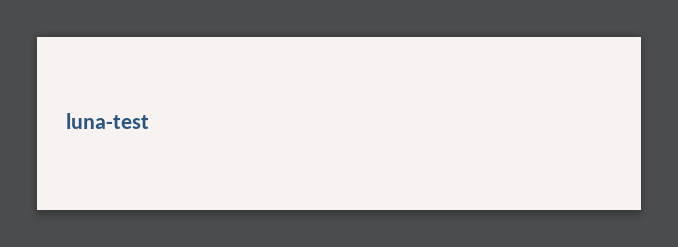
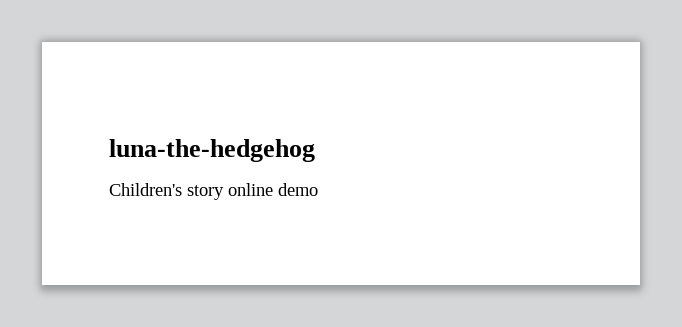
[66,113,149,129] luna-test -> [109,139,315,162] [109,183,318,200] luna-the-hedgehog // Children's story online demo

